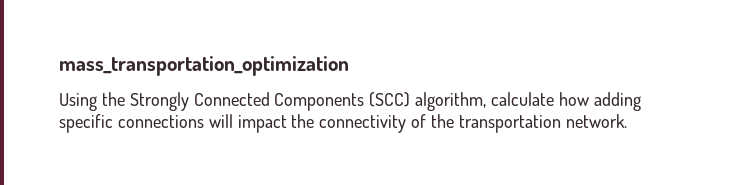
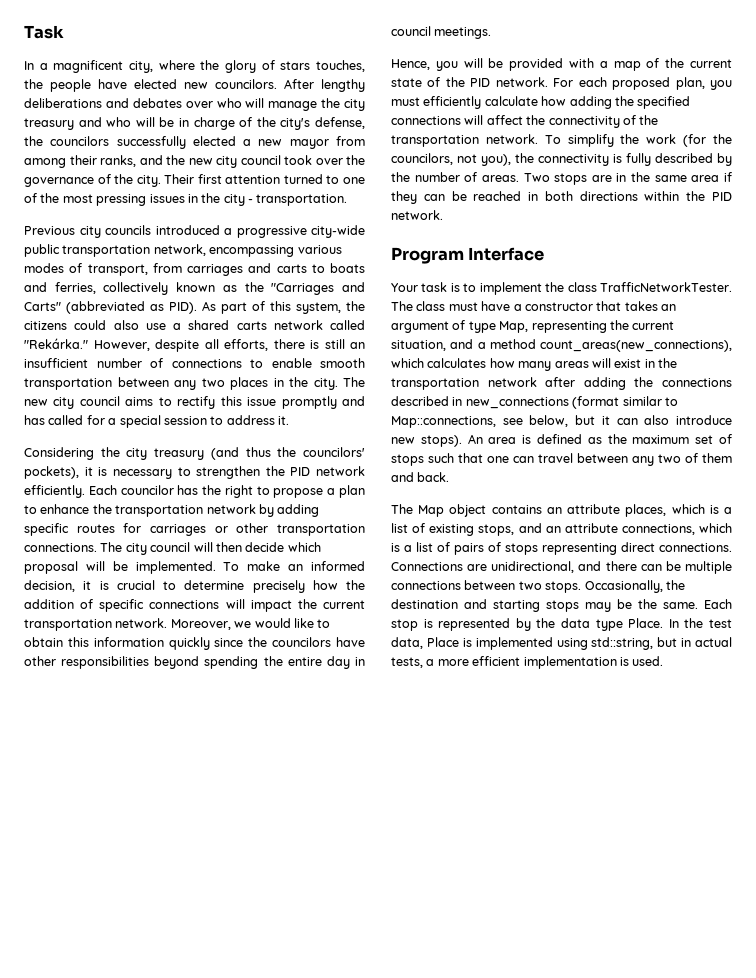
[59,56,349,76] [59,92,641,111] mass_transportation_optimization // Using the Strongly Connected Components (SCC) algorithm, calculate how adding -> [24,25,64,39] [24,60,365,73] [24,79,365,92] [24,98,365,111] [24,117,365,130] [24,136,365,149] [24,155,365,168] [24,174,365,187] [24,193,348,206] [24,225,365,238] [24,244,342,257] [24,263,365,276] [24,282,366,295] [24,301,365,314] [24,320,365,330] [24,338,365,352] [24,358,365,368] [24,377,365,390] [24,396,366,409] [24,415,289,428] [24,447,366,460] [24,466,365,479] [24,485,365,498] [24,504,320,517] [24,523,365,536] [24,542,321,555] [24,561,365,574] [24,580,365,593] [24,599,94,609] Task // In a magnificent city, where the glory of stars touches, the people have elected new councilors. After lengthy deliberations and debates over who will manage the city treasury and who will be in charge of the city's defense, the councilors successfully elected a new mayor from among their ranks, and the new city council took over the governance of the city. Their first attention turned to one of the most pressing issues in the city - transportation. // Previous city councils introduced a progressive city-wide public transportation network, encompassing various modes of transport, from carriages and carts to boats and ferries, collectively known as the "Carriages and Carts" (abbreviated as PID). As part of this system, the citizens could also use a shared carts network called "Rekárka." However, despite all efforts, there is still an insufficient number of connections to enable smooth transportation between any two places in the city. The new city council aims to rectify this issue promptly and has called for a special session to address it. // Considering the city treasury (and thus the councilors' pockets), it is necessary to strengthen the PID network efficiently. Each councilor has the right to propose a plan to enhance the transportation network by adding specific routes for carriages or other transportation connections. The city council will then decide which proposal will be implemented. To make an informed decision, it is crucial to determine precisely how the addition of
(315, 121) none -> [323,600,365,609] [24,618,331,631] [24,637,365,650] [24,656,366,669] [391,26,492,39] [391,58,732,71] [391,77,732,90] [391,96,691,109] [391,115,546,125] current transportation network. Moreover, we would like to obtain this information quickly since the councilors have other responsibilities beyond spending the entire day in council meetings. // Hence, you will be provided with a map of the current state of the PID network. For each proposed plan, you must efficiently calculate how adding the specified connections will affect the
(627, 121) none -> [544,134,732,147] [391,153,732,166] [391,172,732,185] [391,191,732,204] [391,210,443,220] [391,247,545,264] [391,282,732,295] [391,301,676,311] [391,320,675,333] [391,339,732,352] [391,358,677,371] [391,377,732,390] [391,396,678,409] [391,415,732,428] [391,434,732,447] [391,453,732,466] [391,472,450,482] [391,504,732,517] [391,523,732,536] [391,542,732,555] [391,561,732,574] [391,580,685,593] [391,599,732,612] [391,618,732,631] [391,637,732,650] [391,656,664,669] To simplify the work (for the councilors, not you), the connectivity is fully described by the number of areas. Two stops are in the same area if they can be reached in both directions within the PID network. // Program Interface // Your task is to implement the class TrafficNetworkTester. The class must have a constructor that takes an argument of type Map, representing the current situation, and a method count_areas(new_connections), which calculates how many areas will exist in the transportation network after adding the connections described in new_connections (format similar to Map::connections, see below, but it can also introduce new stops). An area is defined as the maximum set of stops such that one can travel between any two of them and back. // The Map object contains an attribute places, which is a list of existing stops, and an attribute connections, which is a list of pairs of stops representing direct connections. Connections are unidirectional, and there can be multiple connections between two stops. Occasionally, the destination and starting stops may be the same. Each stop is represented by the data type Place. In the test data, Place is implemented using std::string, but in actual tests, a more efficient implementation is used.

